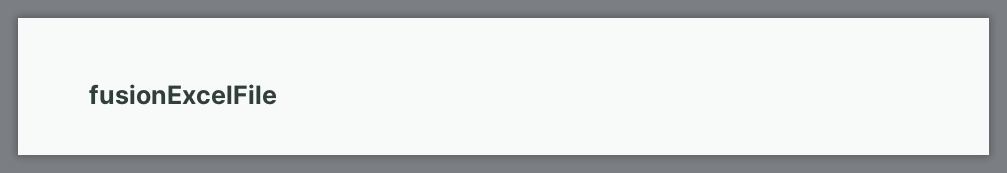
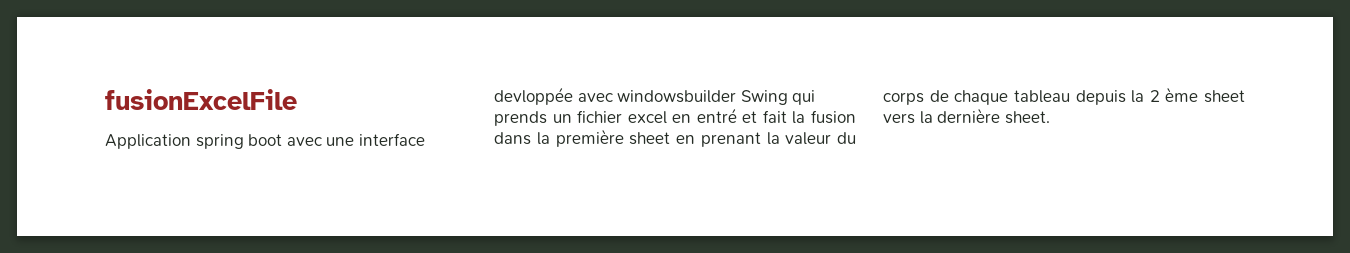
(277, 94) none -> [105,133,425,149] [494,87,816,105] [494,108,856,126] [494,129,856,147] [883,87,1245,105] [883,108,1050,124] // Application spring boot avec une interface devloppée avec windowsbuilder Swing qui prends un fichier excel en entré et fait la fusion dans la première sheet en prenant la valeur du corps de chaque tableau depuis la 2 ème sheet vers la dernière sheet.

